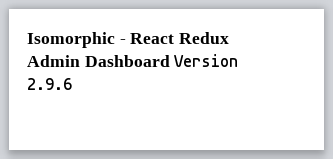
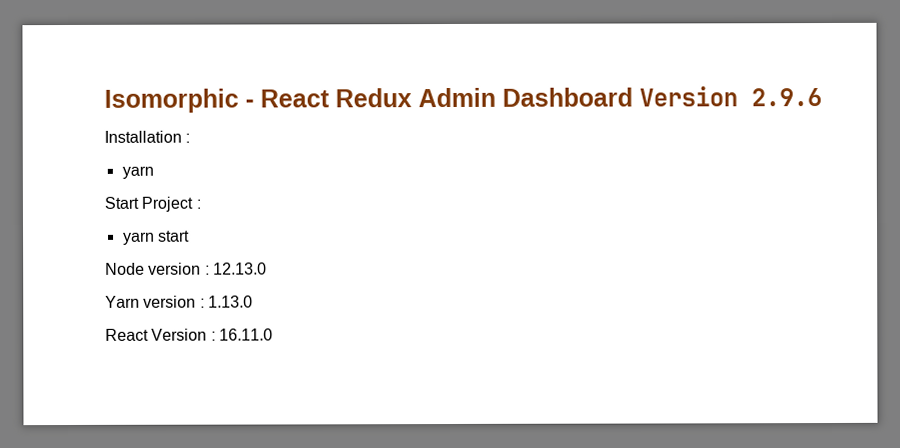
(72, 84) none -> [104,130,191,143] [121,165,154,179] [104,196,201,212] [122,230,190,245] [105,262,267,275] [105,295,253,308] [105,328,273,341] // Installation : // yarn // Start Project : // yarn start // Node version : 12.13.0 // Yarn version : 1.13.0 // React Version : 16.11.0

